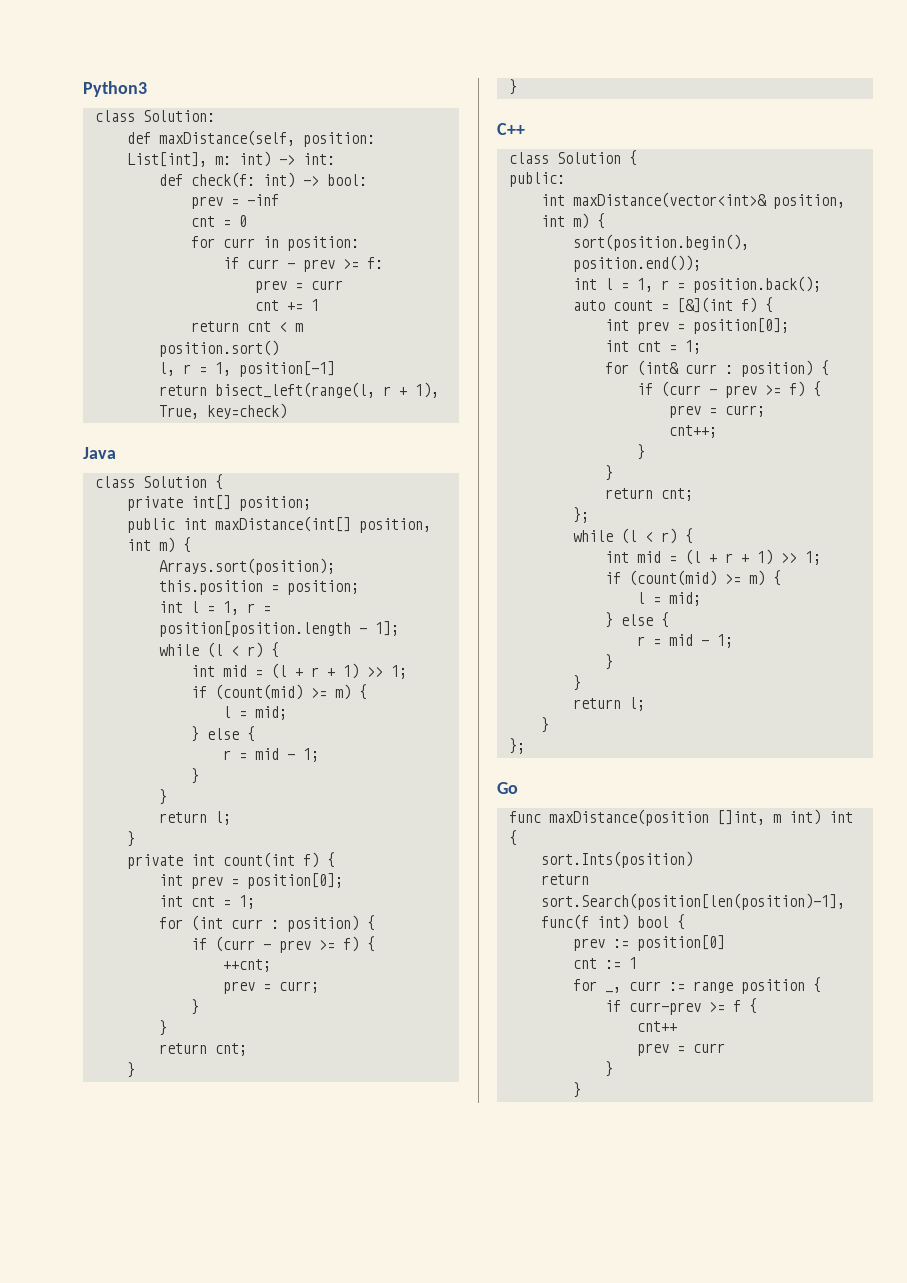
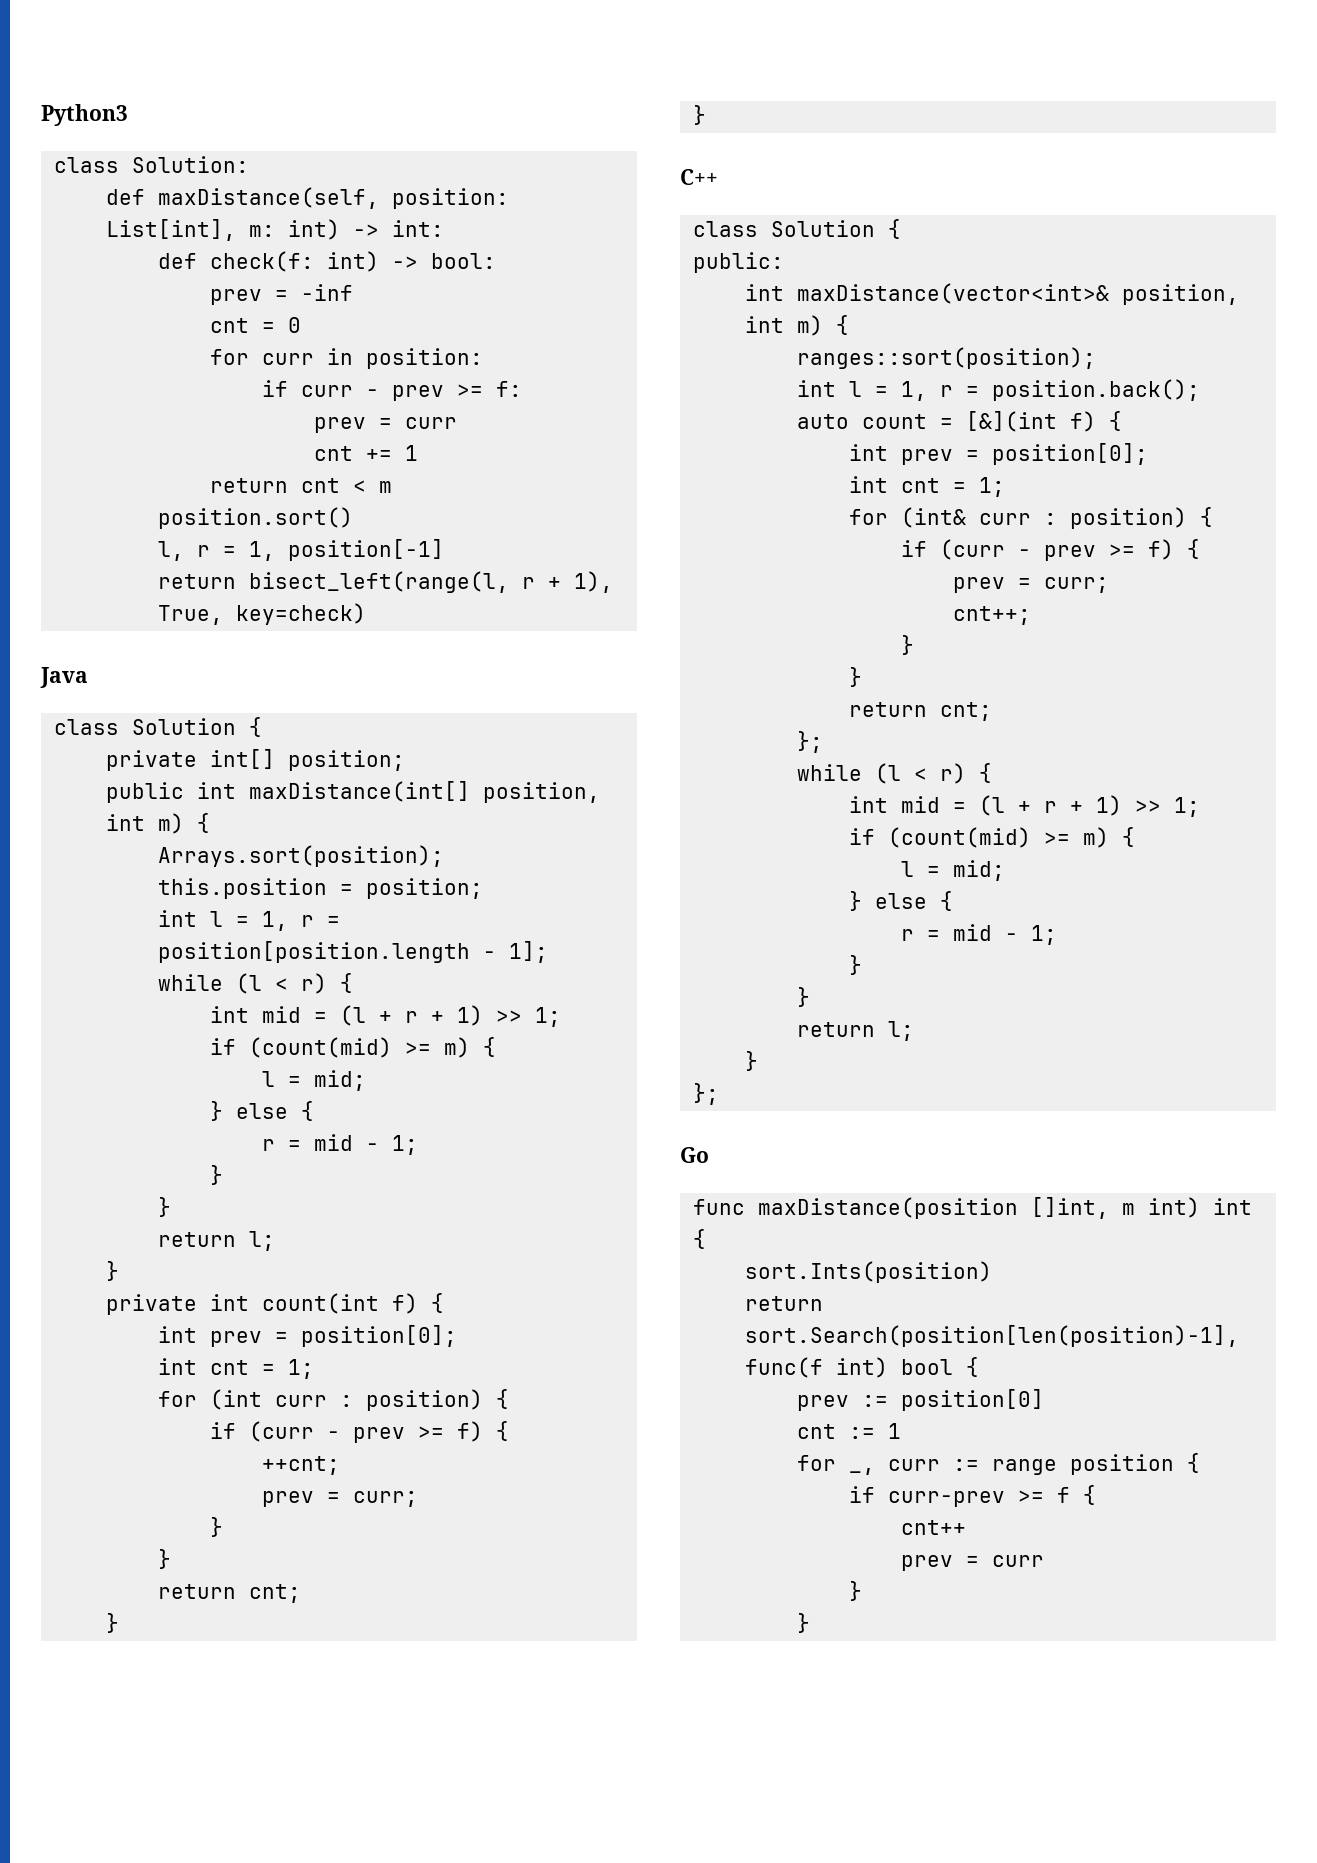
[573,234,749,251] [573,255,701,272] sort(position.begin(), position.end()); -> [796,347,1096,369] ranges::sort(position);

